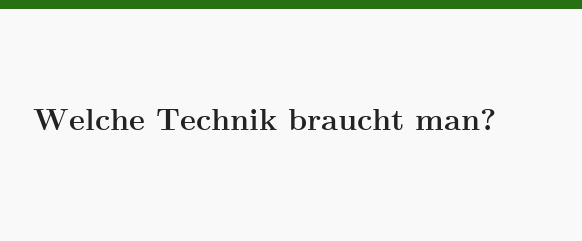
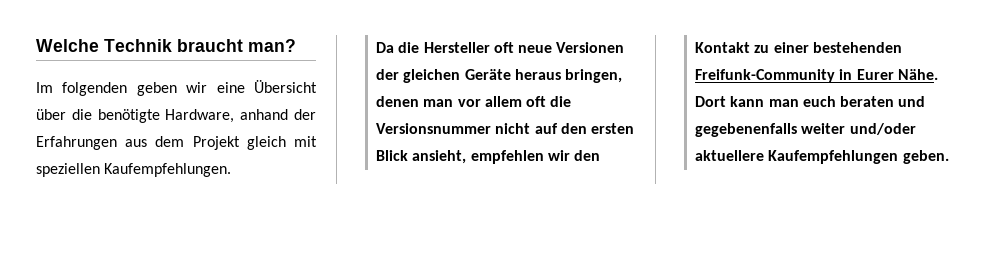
(496, 119) none -> [36,80,317,96] [36,109,316,123] [36,136,317,150] [36,163,232,177] [376,42,625,53] [376,69,623,83] [376,96,572,107] [376,123,635,134] [376,150,601,164] [695,42,902,53] [695,69,938,83] [695,96,926,107] [695,123,916,137] [695,150,949,164] // Im folgenden geben wir eine Übersicht über die benötigte Hardware, anhand der Erfahrungen aus dem Projekt gleich mit speziellen Kaufempfehlungen. // Da die Hersteller oft neue Versionen der gleichen Geräte heraus bringen, denen man vor allem oft die Versionsnummer nicht auf den ersten Blick ansieht, empfehlen wir den Kontakt zu einer bestehenden Freifunk-Community in Eurer Nähe. Dort kann man euch beraten und gegebenenfalls weiter und/oder aktuellere Kaufempfehlungen geben.

